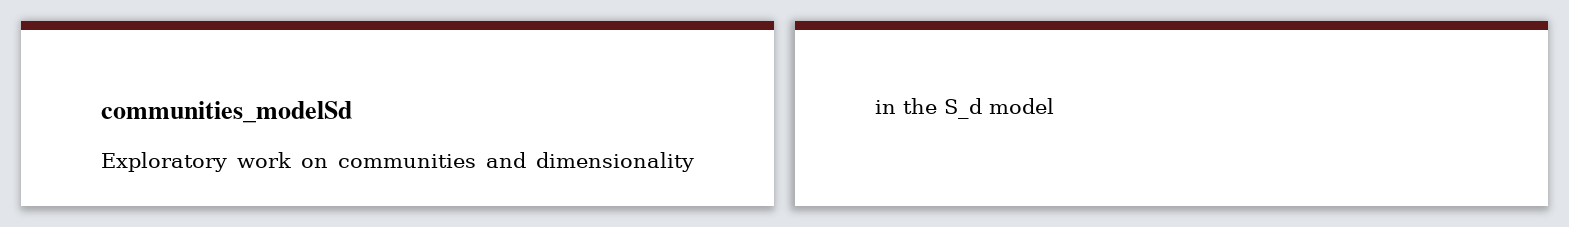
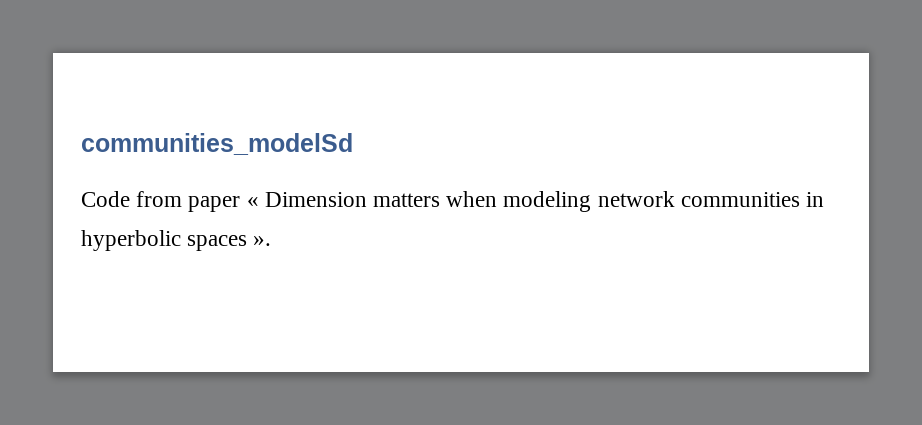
[101,152,694,172] [875,98,1054,119] Exploratory work on communities and dimensionality in the S_d model -> [81,191,825,212] [81,230,272,251] Code from paper « Dimension matters when modeling network communities in hyperbolic spaces ».

